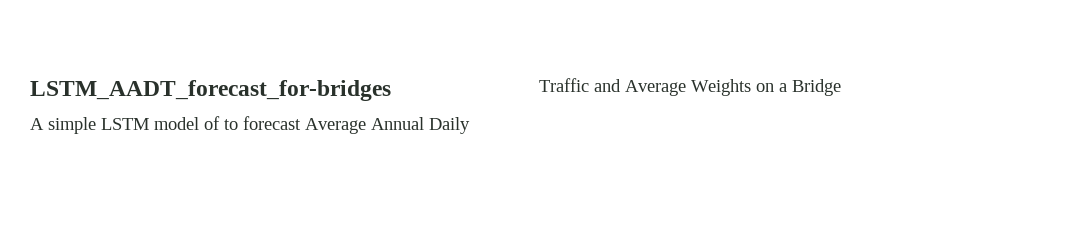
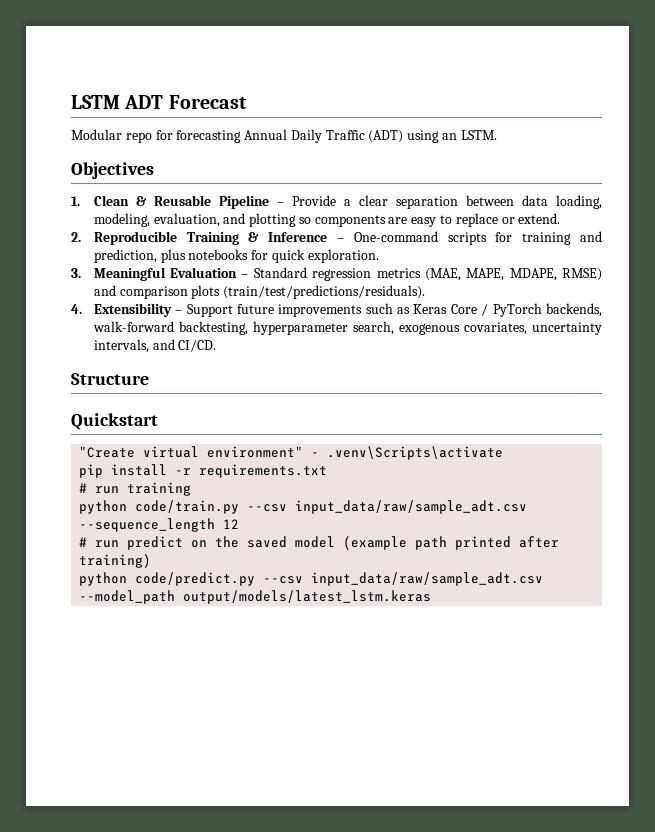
[30,80,391,101] [30,116,470,134] [539,78,841,96] LSTM_AADT_forecast_for-bridges // A simple LSTM model of to forecast Average Annual Daily Traffic and Average Weights on a Bridge -> [71,95,247,109] [71,129,497,143] [71,162,154,179] [71,195,602,209] [93,213,561,227] [71,231,603,245] [93,249,379,263] [71,267,602,281] [93,285,426,299] [71,303,602,317] [92,321,602,335] [93,339,217,353] [71,373,149,385] [71,413,158,430] [79,446,504,460] [79,464,328,478] [79,482,192,496] [79,500,528,514] [79,518,240,532] [79,536,560,550] [79,554,152,568] [79,572,544,586] [79,590,432,604] LSTM ADT Forecast // Modular repo for forecasting Annual Daily Traffic (ADT) using an LSTM. // Objectives // 1. Clean & Reusable Pipeline – Provide a clear separation between data loading, modeling, evaluation, and plotting so components are easy to replace or extend. // 2. Reproducible Training & Inference – One-command scripts for training and prediction, plus notebooks for quick exploration. // 3. Meaningful Evaluation – Standard regression metrics (MAE, MAPE, MDAPE, RMSE) and comparison plots (train/test/predictions/residuals). // 4. Extensibility – Support future improvements such as Keras Core / PyTorch backends, walk-forward backtesting, hyperparameter search, exogenous covariates, uncertainty intervals, and CI/CD. // Structure // Quickstart // "Create virtual environment" - .venv\Scripts\activate // pip install -r requirements.txt // # run training // python code/train.py --csv input_data/raw/sample_adt.csv --sequence_length 12 // # run predict on the saved model (example path printed after training) // python code/predict.py --csv input_data/raw/sample_adt.csv --model_path output/models/latest_lstm.keras

